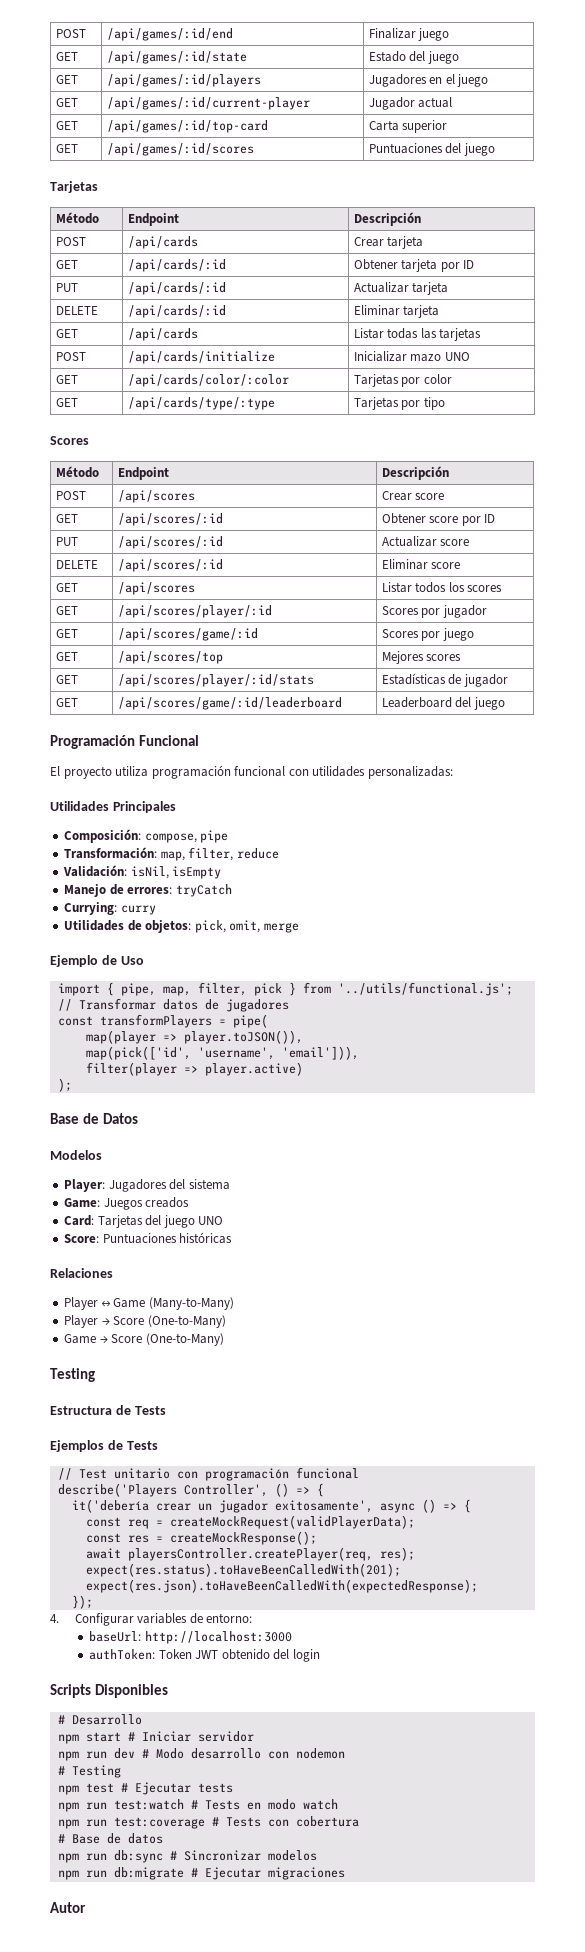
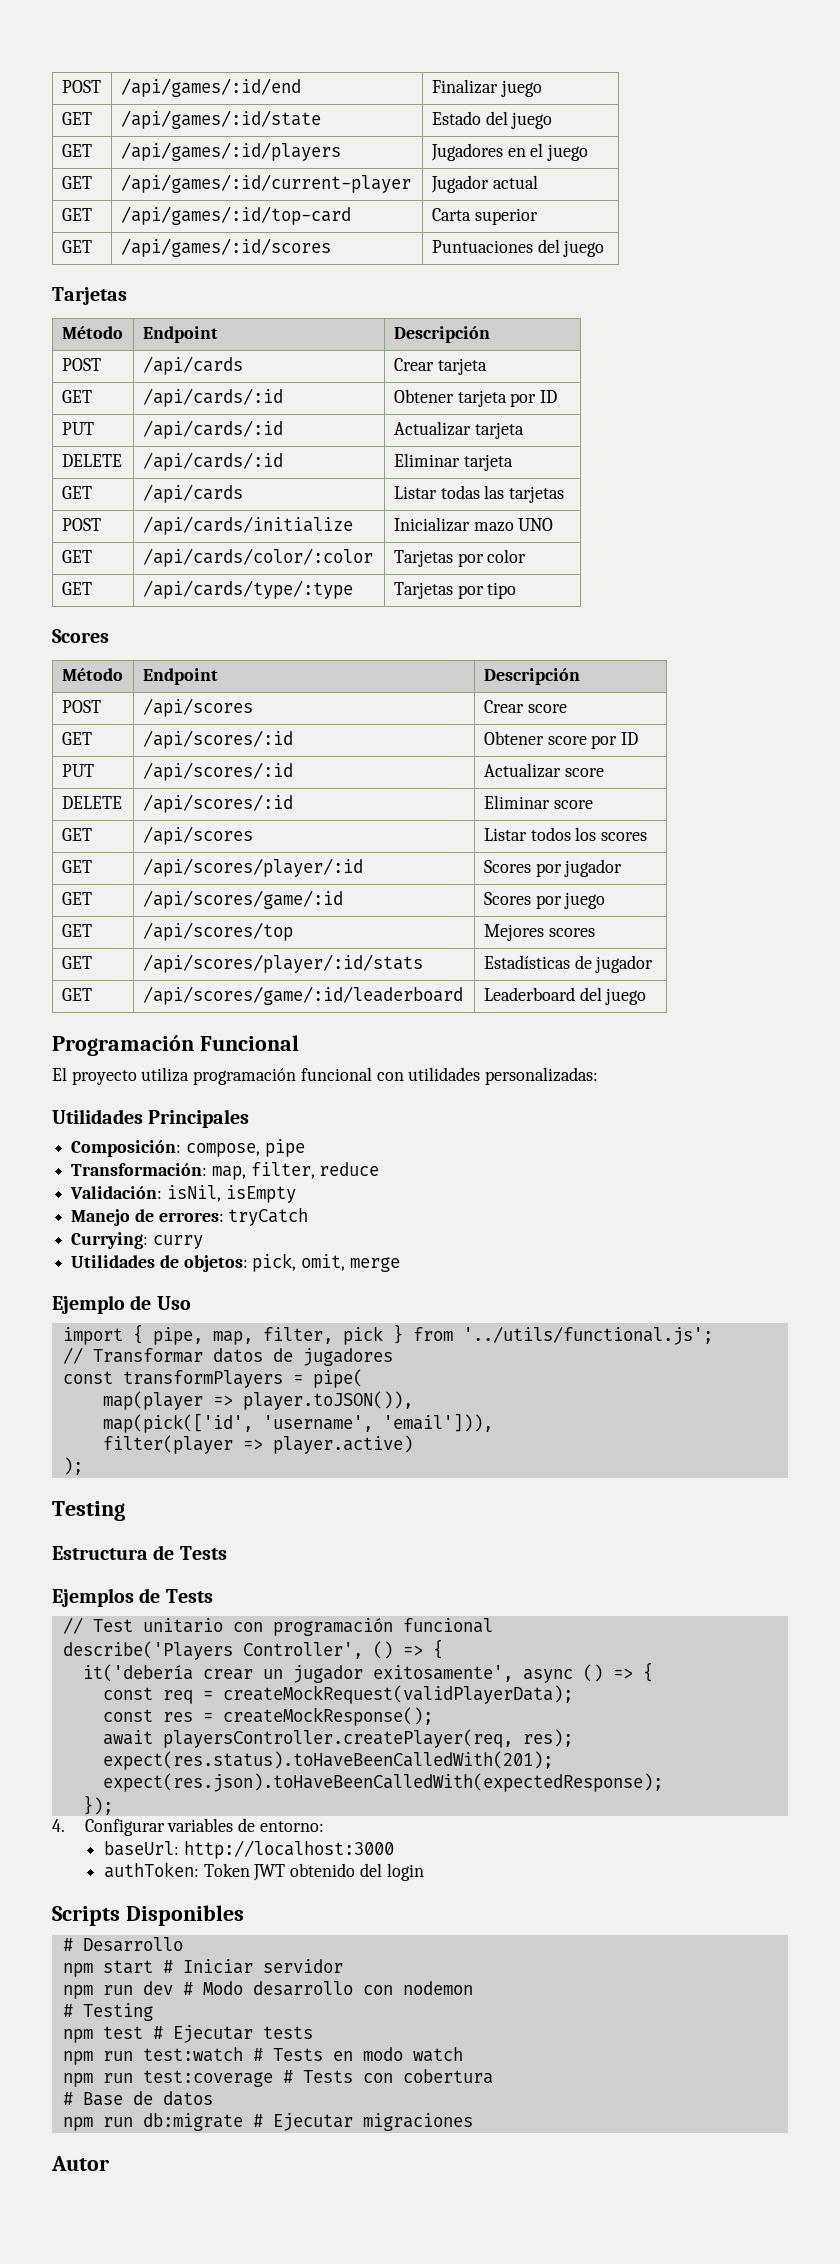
[50,1113,138,1124] [50,1150,102,1160] [64,1179,230,1192] [64,1197,190,1210] [64,1215,224,1228] [64,1232,233,1244] [50,1268,113,1278] [64,1297,234,1310] [64,1315,226,1328] [64,1333,224,1346] // Base de Datos // Modelos // Player: Jugadores del sistema // Game: Juegos creados // Card: Tarjetas del juego UNO // Score: Puntuaciones históricas // Relaciones // Player ↔ Game (Many-to-Many) // Player → Score (One-to-Many) // Game → Score (One-to-Many) -> (83, 1466) none
[57,1850,317,1863] // npm run db:sync # Sincronizar modelos -> (213, 2098) none

